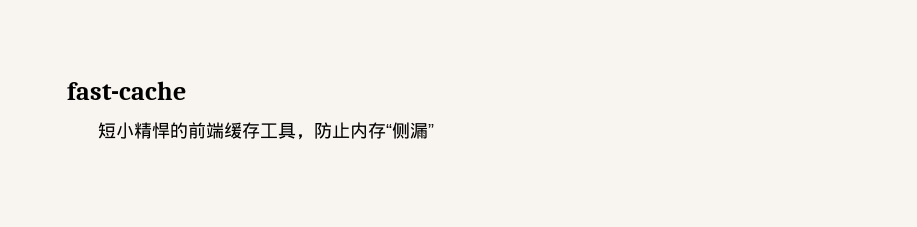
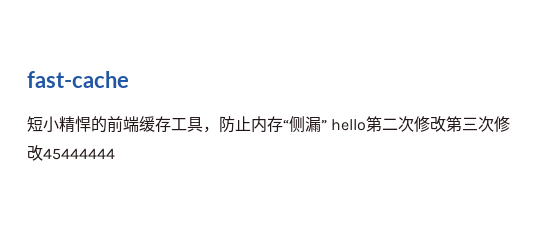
(434, 130) none -> [331,116,511,132] [27,145,115,161] hello第二次修改第三次修改45444444

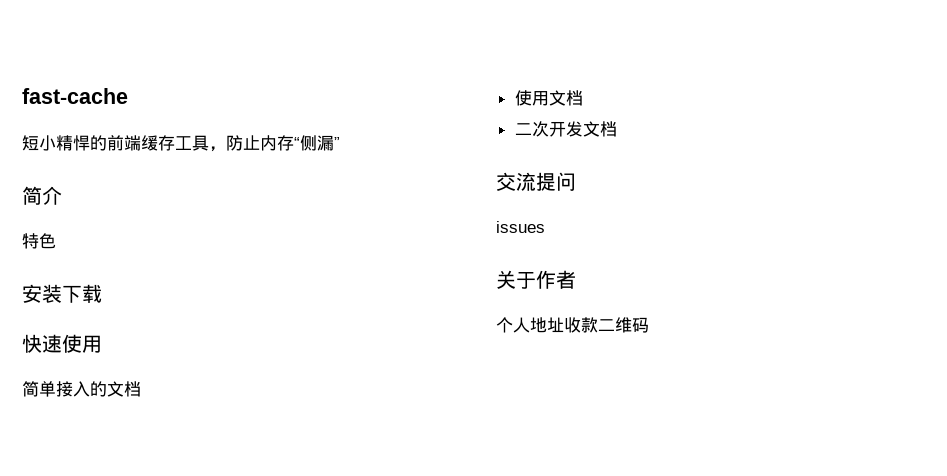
[331,116,511,132] [27,145,115,161] hello第二次修改第三次修改45444444 -> [22,186,62,205] [22,233,56,249] [22,284,102,303] [22,334,102,353] [22,381,141,397] [514,90,583,106] [514,121,617,137] [496,172,576,191] [496,221,545,233] [496,270,576,289] [496,317,649,333] // 简介 // 特色 // 安装下载 // 快速使用 // 简单接入的文档 // 使用文档 // 二次开发文档 // 交流提问 // issues // 关于作者 // 个人地址收款二维码

